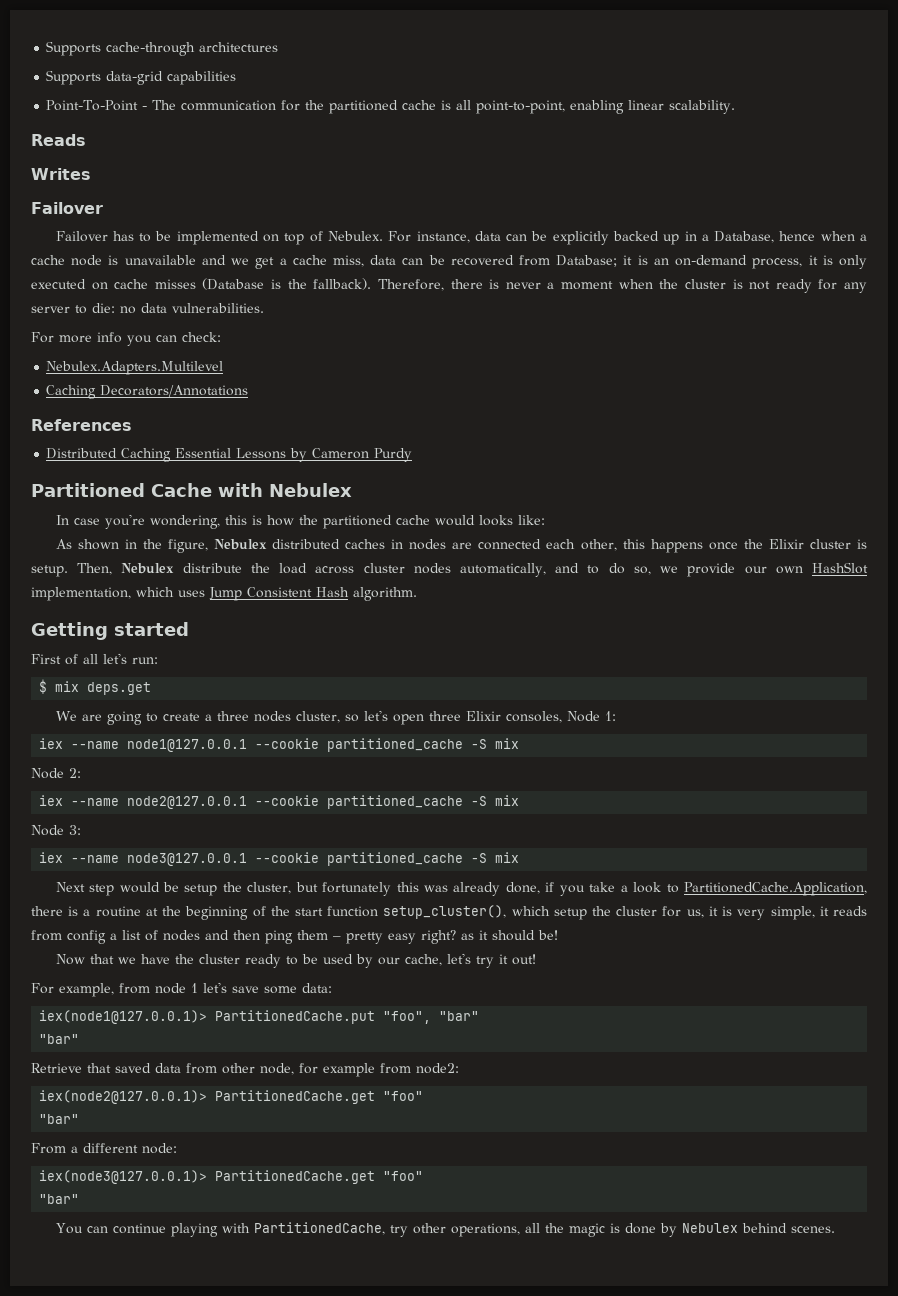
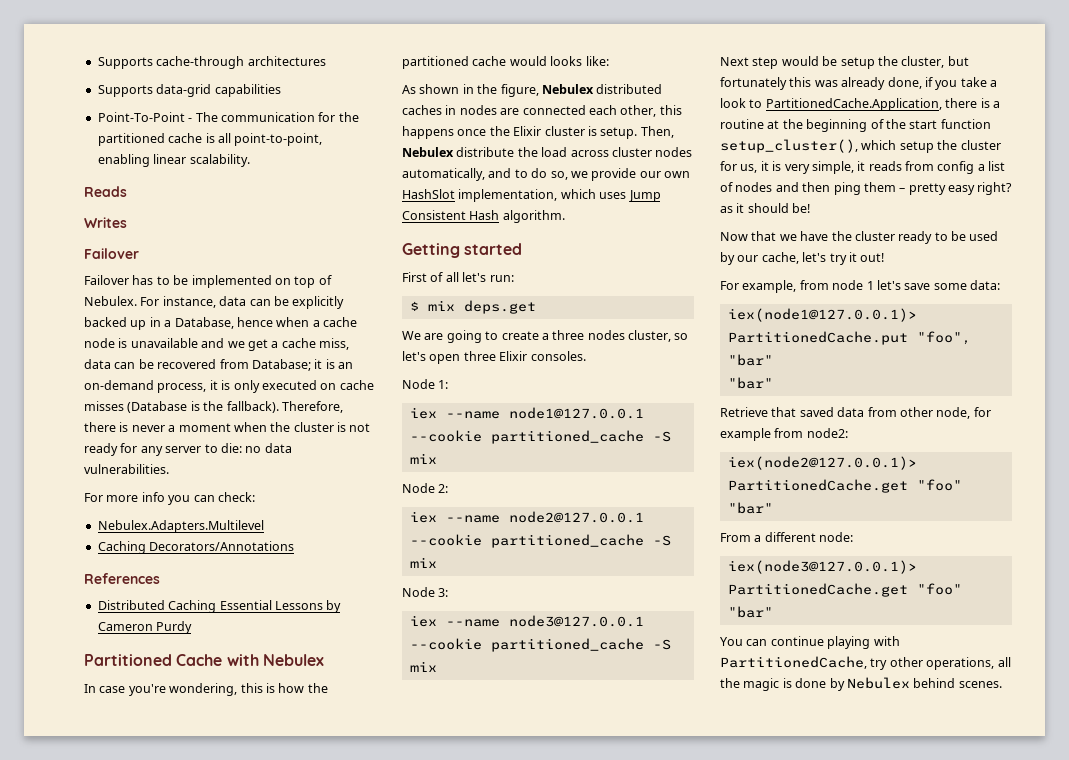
[505,711,562,723] consoles, -> [530,351,586,361] consoles. //

